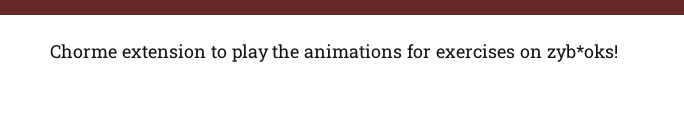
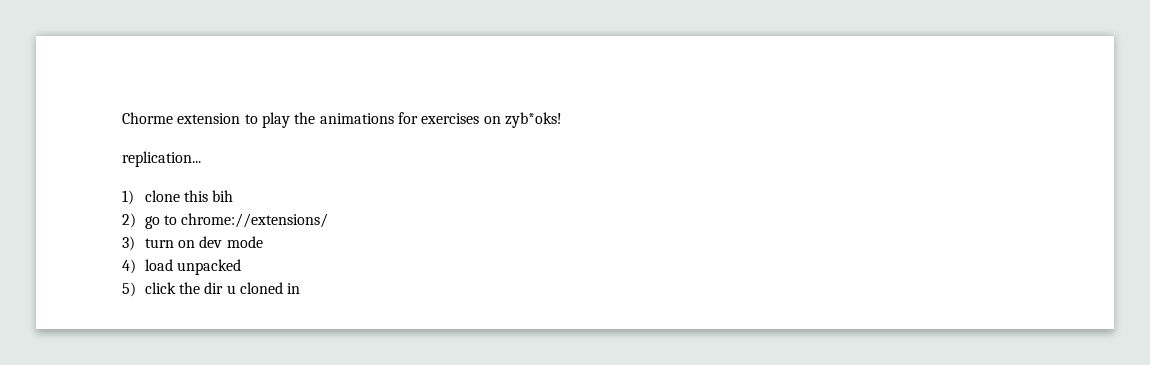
(618, 53) none -> [122,151,201,167] [122,190,234,205] [122,213,329,229] [122,236,263,251] [122,259,241,275] [122,282,301,297] // replication... // 1) clone this bih // 2) go to chrome://extensions/ // 3) turn on dev mode // 4) load unpacked // 5) click the dir u cloned in

